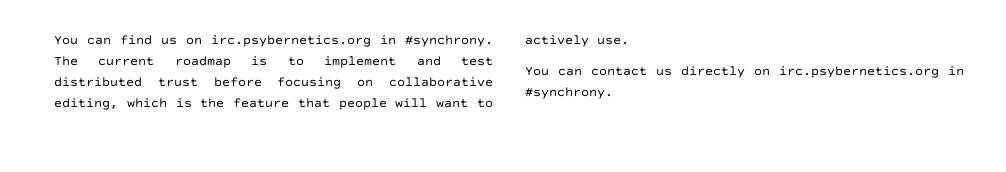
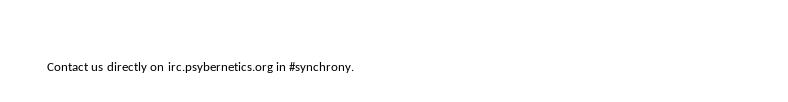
[54,35,493,47] [54,56,494,68] [54,77,494,89] [54,98,493,110] [525,35,629,47] [525,67,647,76] You can find us on irc.psybernetics.org in #synchrony. The current roadmap is to implement and test distributed trust before focusing on collaborative editing, which is the feature that people will want to actively use. // You can contact -> [47,63,89,71] Contact

